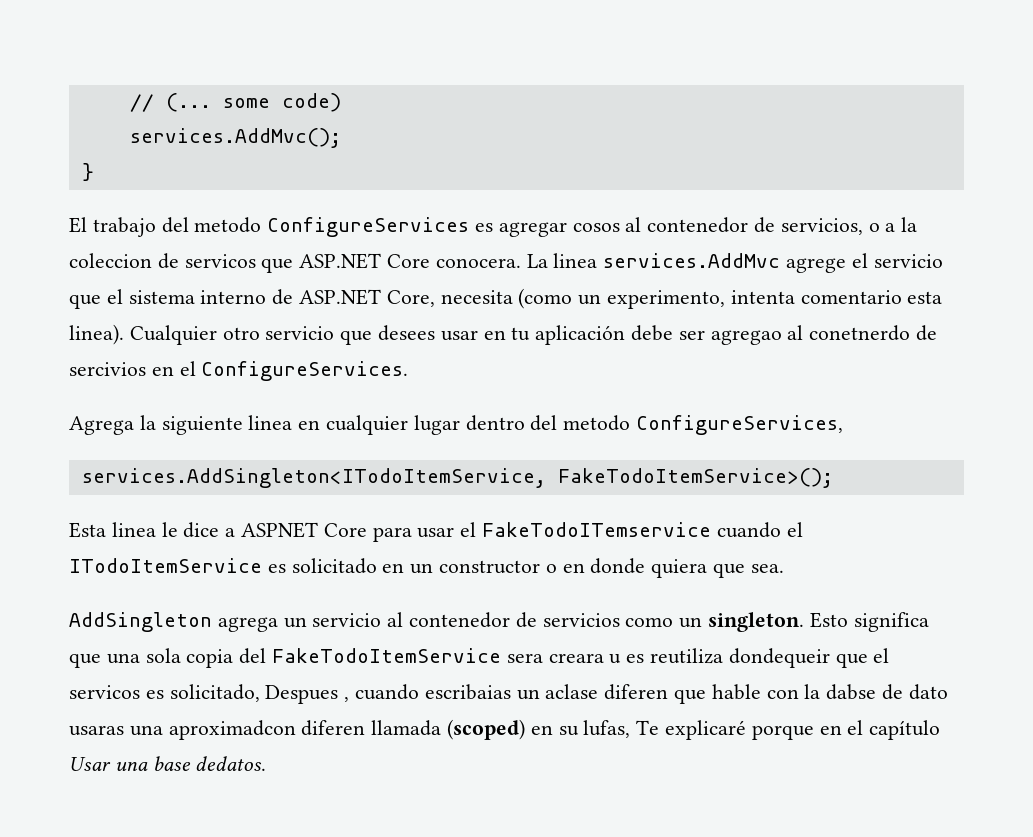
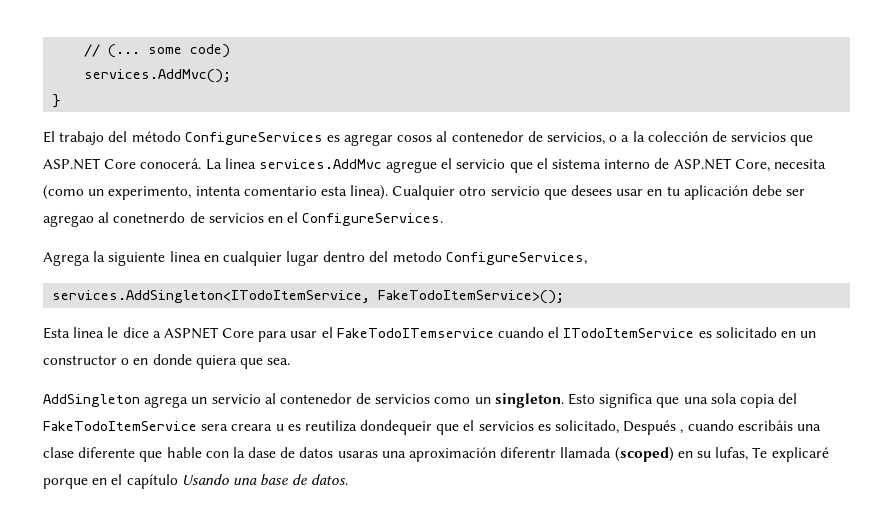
[194,217,262,233] metodo -> [131,131,181,142] método
[69,253,256,269] coleccion de servicos -> [647,131,787,142] colección de servicios
[435,258,521,268] conocera. -> [140,158,202,169] conocerá.
[786,258,847,273] agrege -> [386,161,438,173] agregue
[69,362,146,376] sercivios -> [208,213,264,223] servicios
[69,685,140,699] servicos -> [478,421,534,431] servicios
[265,685,339,704] Despues -> [623,420,677,435] Después
[424,684,948,704] [69,720,366,740] escribaias un aclase diferen que hable con la dabse de dato usaras una aproximadcon diferen -> [737,420,821,431] [43,447,557,462] escribáis una clase diferente que hable con la dase de datos usaras una aproximación diferentr
[69,757,111,771] Usar -> [181,474,229,485] Usando
[195,756,267,771] dedatos. -> [292,474,349,485] de datos.

